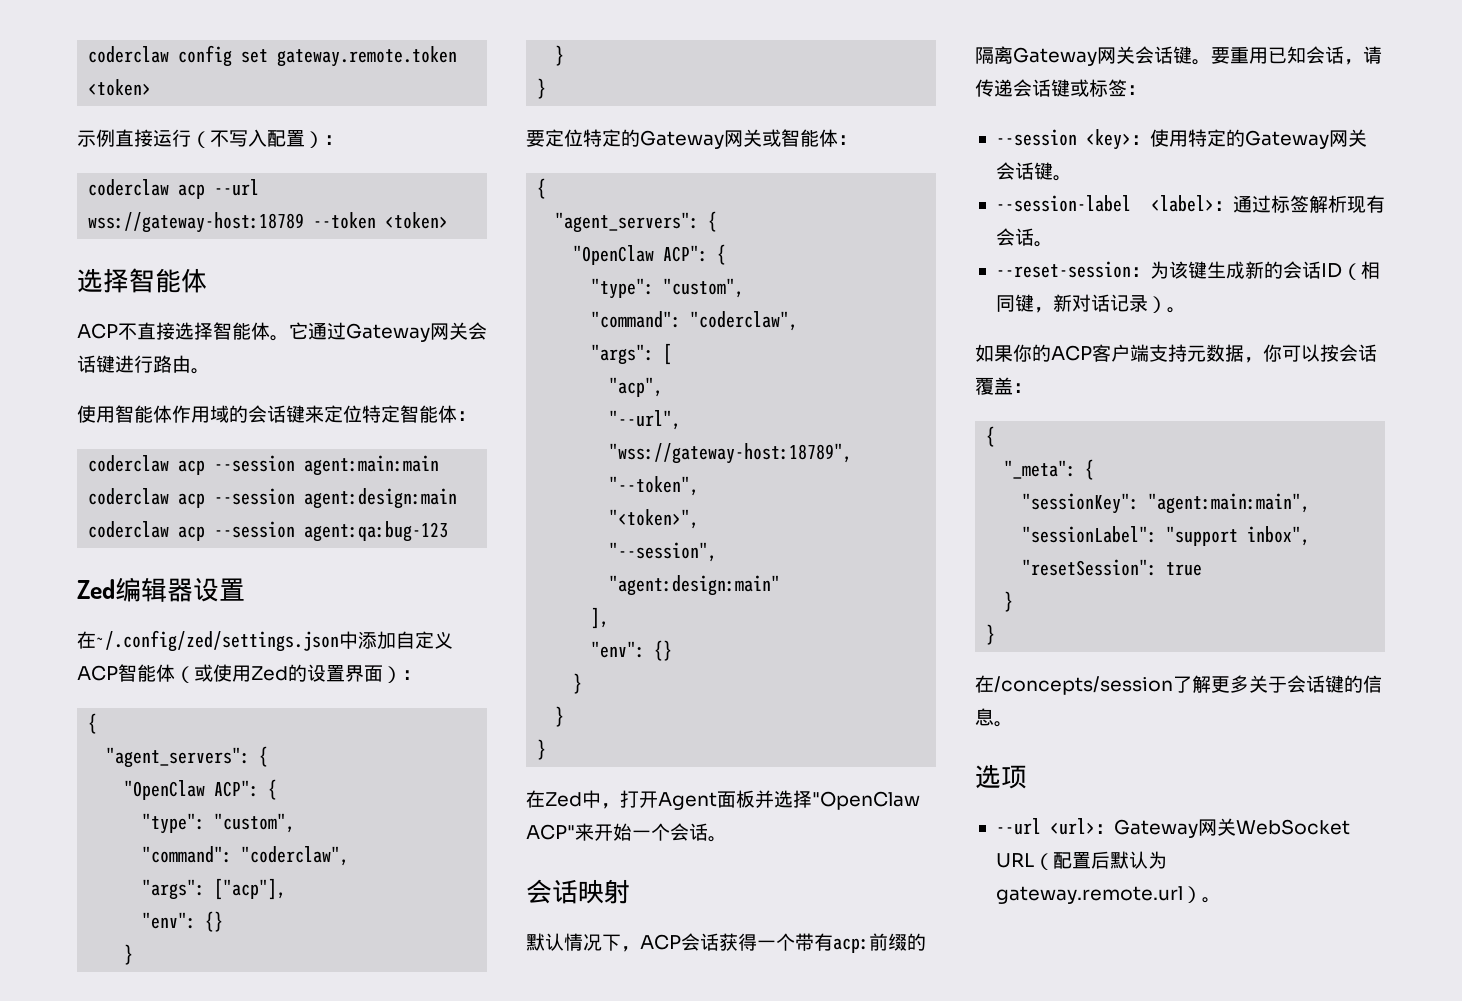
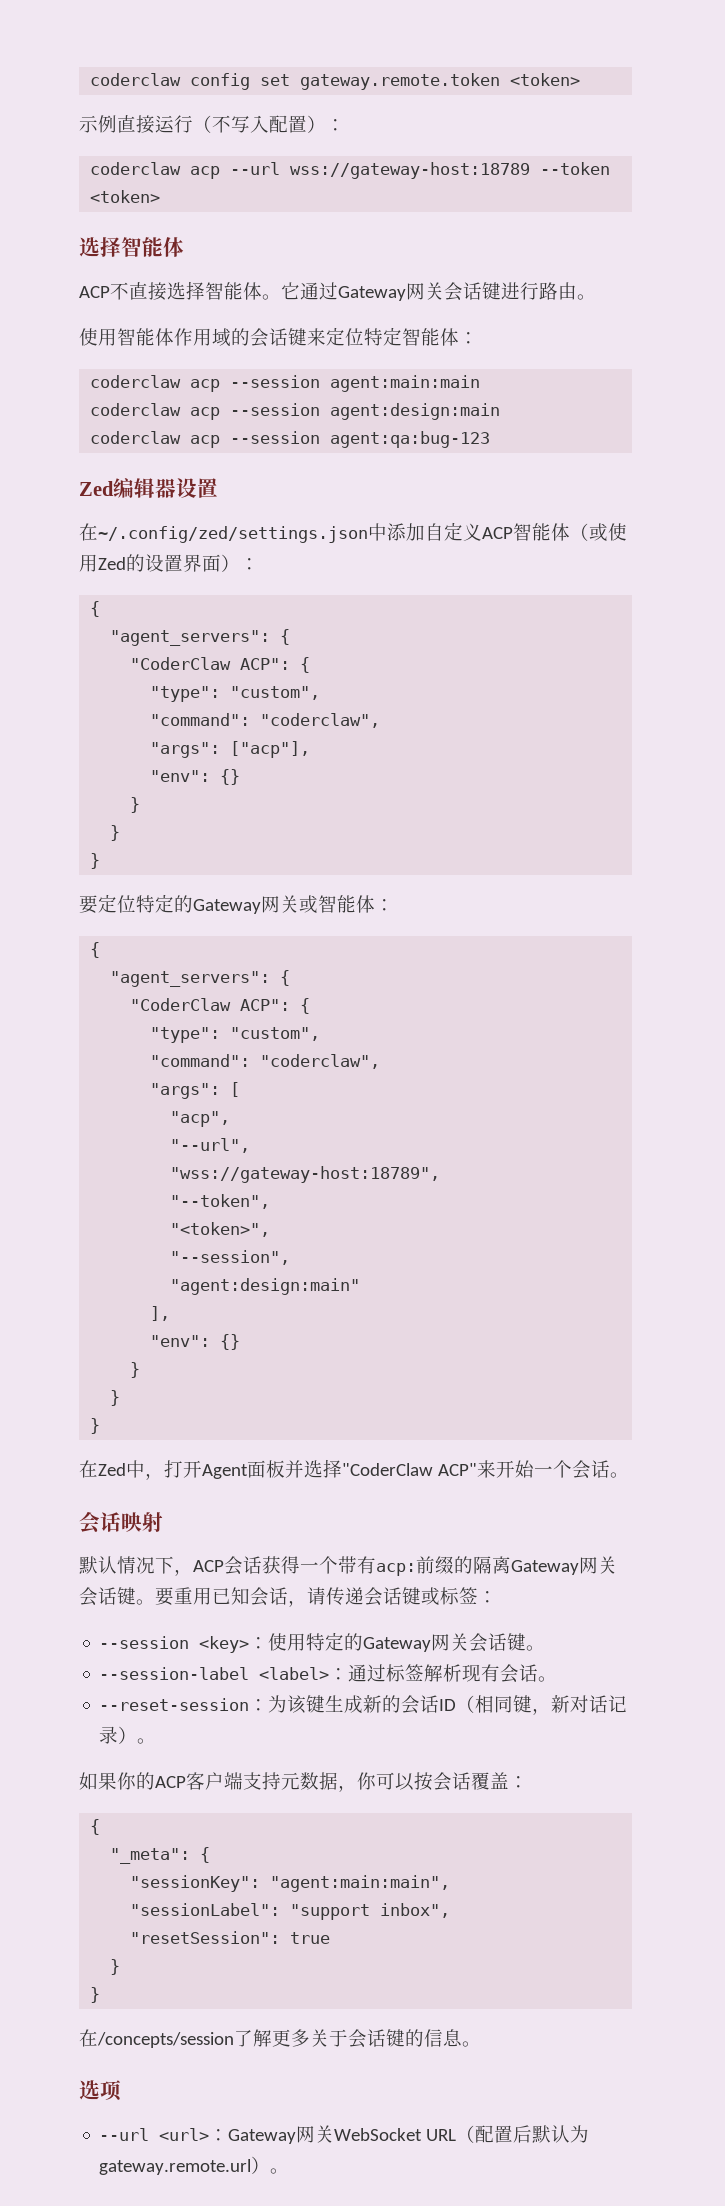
[124,780,206,800] "OpenClaw -> [130,657,232,670] "CoderClaw
[573,245,655,265] "OpenClaw -> [130,998,232,1011] "CoderClaw
[812,791,920,810] "OpenClaw -> [342,1463,433,1476] "CoderClaw

